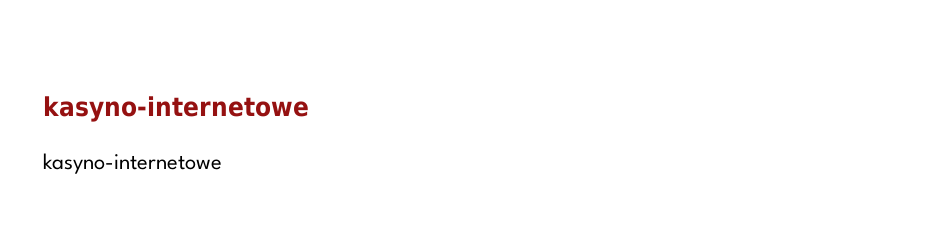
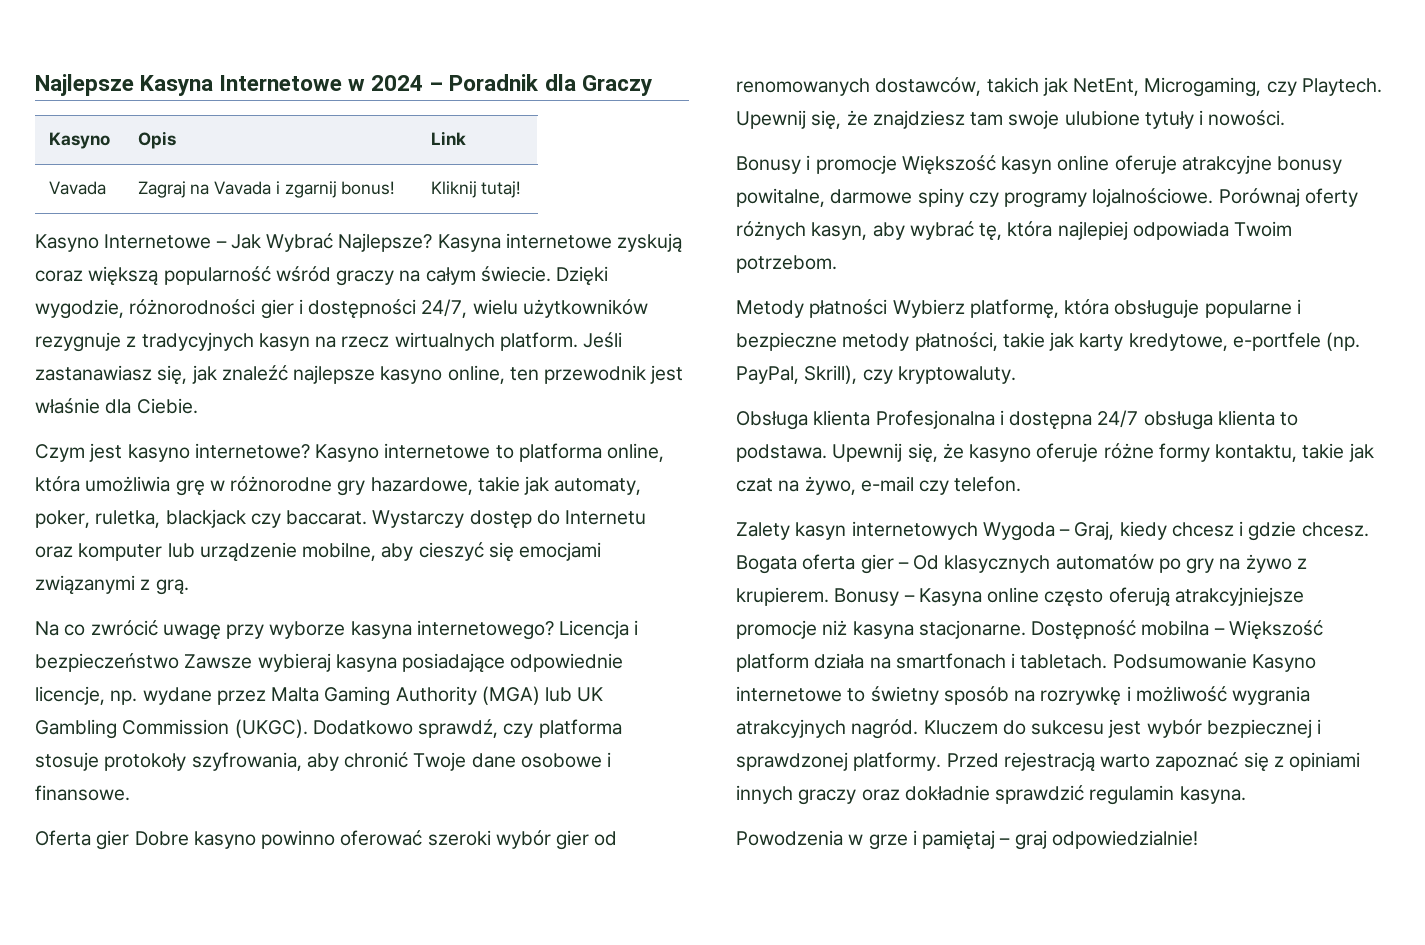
[43,96,309,122] [43,153,222,174] kasyno-internetowe // kasyno-internetowe -> [35,74,652,96] [48,132,110,149] [137,131,176,149] [430,131,466,145] [48,181,106,195] [137,181,396,198] [430,181,522,198] [35,233,683,253] [35,266,609,286] [35,299,648,319] [35,332,623,352] [35,365,684,384] [35,398,198,414] [35,443,665,462] [35,476,642,496] [35,509,647,528] [35,542,602,562] [35,575,189,595] [35,620,639,640] [35,653,624,673] [35,686,604,706] [35,719,622,739] [35,752,612,771] [35,785,130,801] [35,830,618,850] [736,77,1382,97] [736,110,1286,129] [736,155,1343,174] [736,188,1358,208] [736,221,1293,240] [736,255,837,273] [736,299,1301,319] [736,332,1361,351] [736,365,1016,384] [736,410,1299,430] [736,443,1374,462] [736,476,1022,495] [736,521,1369,541] [736,554,1307,574] [736,587,1304,607] [736,620,1323,639] [736,653,1316,672] [736,686,1311,706] [736,719,1322,739] [736,752,1361,772] [736,785,1246,805] [736,830,1198,850] Najlepsze Kasyna Internetowe w 2024 – Poradnik dla Graczy // Kasyno | Opis | Link // Vavada | Zagraj na Vavada i zgarnij bonus! | Kliknij tutaj! // Kasyno Internetowe – Jak Wybrać Najlepsze? Kasyna internetowe zyskują coraz większą popularność wśród graczy na całym świecie. Dzięki wygodzie, różnorodności gier i dostępności 24/7, wielu użytkowników rezygnuje z tradycyjnych kasyn na rzecz wirtualnych platform. Jeśli zastanawiasz się, jak znaleźć najlepsze kasyno online, ten przewodnik jest właśnie dla Ciebie. // Czym jest kasyno internetowe? Kasyno internetowe to platforma online, która umożliwia grę w różnorodne gry hazardowe, takie jak automaty, poker, ruletka, blackjack czy baccarat. Wystarczy dostęp do Internetu oraz komputer lub urządzenie mobilne, aby cieszyć się emocjami związanymi z grą. // Na co zwrócić uwagę przy wyborze kasyna internetowego? Licencja i bezpieczeństwo Zawsze wybieraj kasyna posiadające odpowiednie licencje, np. wydane przez Malta Gaming Authority (MGA) lub UK Gambling Commission (UKGC). Dodatkowo sprawdź, czy platforma stosuje protokoły szyfrowania, aby chronić Twoje dane osobowe i finansowe. // Oferta gier Dobre kasyno powinno oferować szeroki wybór gier od renomowanych dostawców, takich jak NetEnt, Microgaming, czy Playtech. Upewnij się, że znajdziesz tam swoje ulubione tytuły i nowości. // Bonusy i promocje Większość kasyn online oferuje atrakcyjne bonusy powitalne, darmowe spiny czy programy lojalnościowe. Porównaj oferty różnych kasyn, aby wybrać tę, która najlepiej odpowiada Twoim potrzebom. // Metody płatności Wybierz platformę, która obsługuje popularne i bezpieczne metody płatności, takie jak karty kredytowe, e-portfele (np. PayPal, Skrill), czy kryptowaluty. // Obsługa klienta Profesjonalna i dostępna 24/7 obsługa klienta to podstawa. Upewnij się, że kasyno oferuje różne formy kontaktu, takie jak czat na żywo, e-mail czy telefon. // Zalety kasyn internetowych Wygoda – Graj, kiedy chcesz i gdzie chcesz. Bogata oferta gier – Od klasycznych automatów po gry na żywo z krupierem. Bonusy – Kasyna online często oferują atrakcyjniejsze promocje niż kasyna stacjonarne. Dostępność mobilna – Większość platform działa na smartfonach i tabletach. Podsumowanie Kasyno internetowe to świetny sposób na rozrywkę i możliwość wygrania atrakcyjnych nagród. Kluczem do sukcesu jest wybór bezpiecznej i sprawdzonej platformy. Przed rejestracją warto zapoznać się z opiniami innych graczy oraz dokładnie sprawdzić regulamin kasyna. // Powodzenia w grze i pamiętaj – graj odpowiedzialnie!

